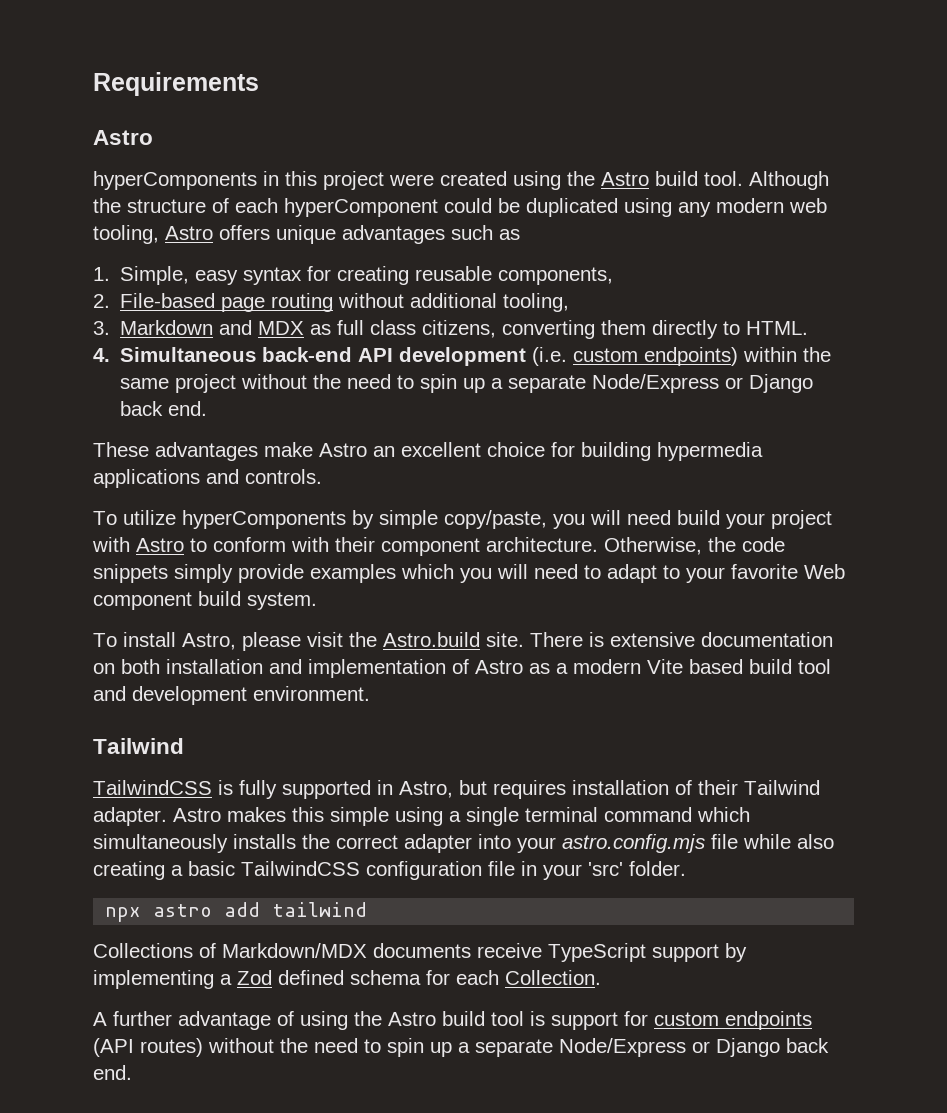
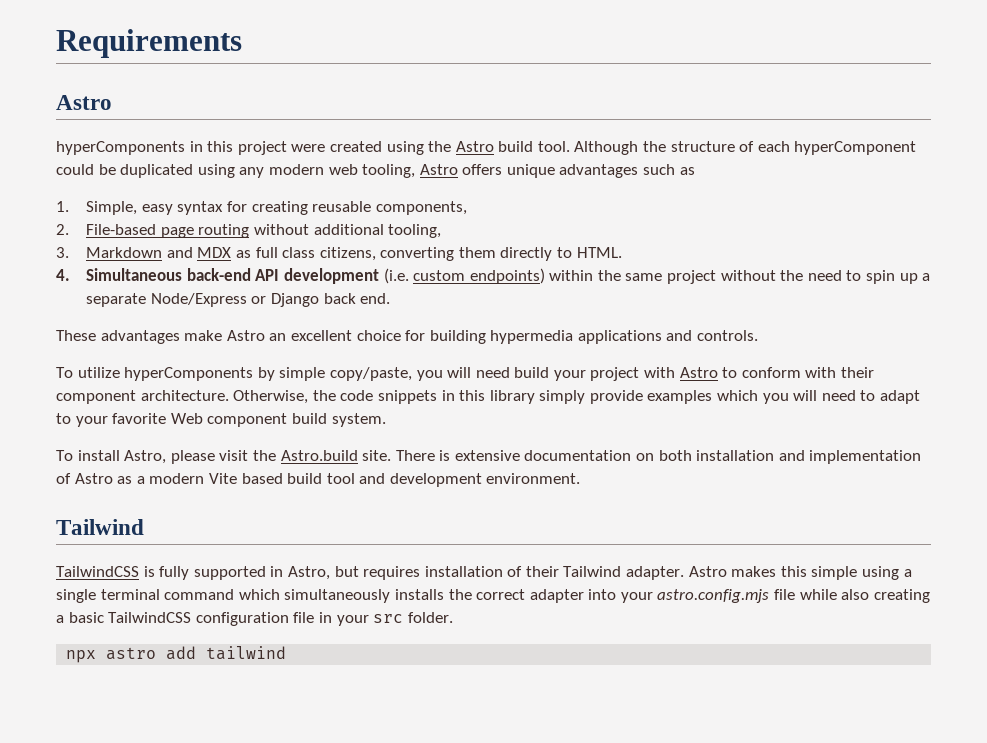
(168, 573) none -> [441,390,535,404] in this library
[588,862,623,876] 'src' -> [373,614,404,623] src
[93,943,747,962] [93,970,601,989] [93,1011,812,1030] [93,1038,829,1057] [93,1065,132,1080] // Collections of Markdown/MDX documents receive TypeScript support by implementing a Zod defined schema for each Collection. // A further advantage of using the Astro build tool is support for custom endpoints (API routes) without the need to spin up a separate Node/Express or Django back end. -> (287, 653) none

